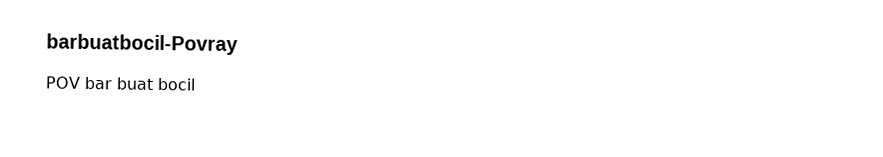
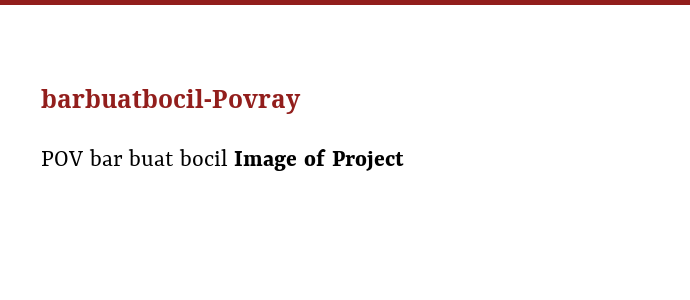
(195, 84) none -> [234,149,404,171] Image of Project

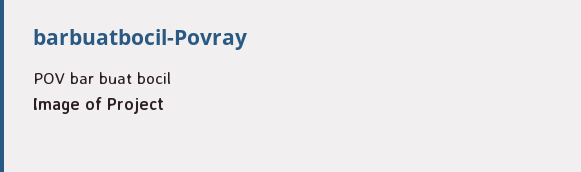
(228, 157) none -> (171, 78) //

